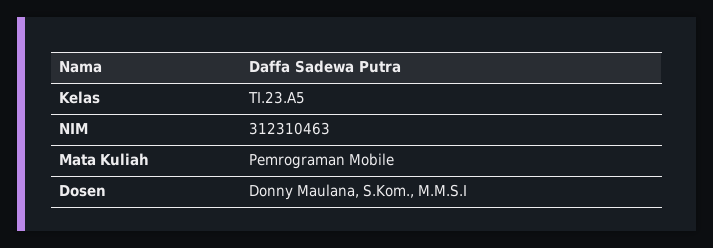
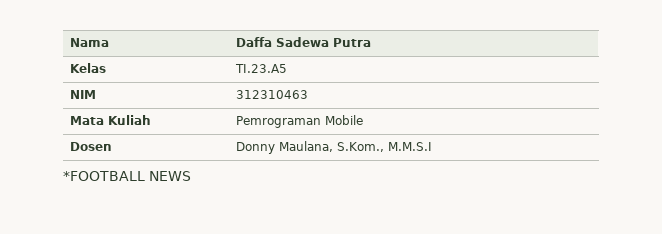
(468, 190) none -> [63,171,191,181] // *FOOTBALL NEWS

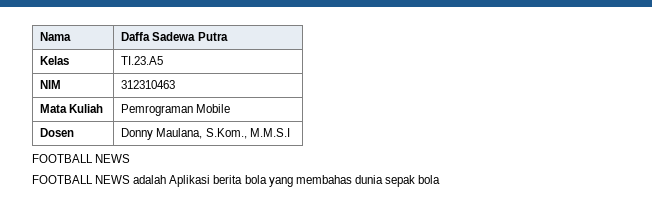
[63,171,191,181] *FOOTBALL NEWS -> [32,154,131,163] [32,175,441,187] FOOTBALL NEWS // FOOTBALL NEWS adalah Aplikasi berita bola yang membahas dunia sepak bola

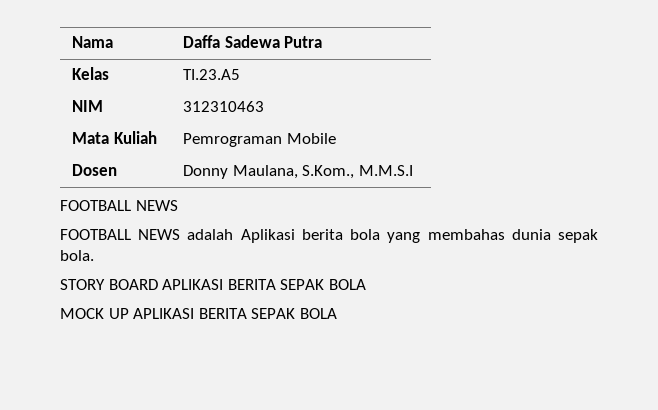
[418,175,441,184] bola -> [60,250,94,261] [60,279,366,290] [60,308,337,319] bola. // STORY BOARD APLIKASI BERITA SEPAK BOLA // MOCK UP APLIKASI BERITA SEPAK BOLA

